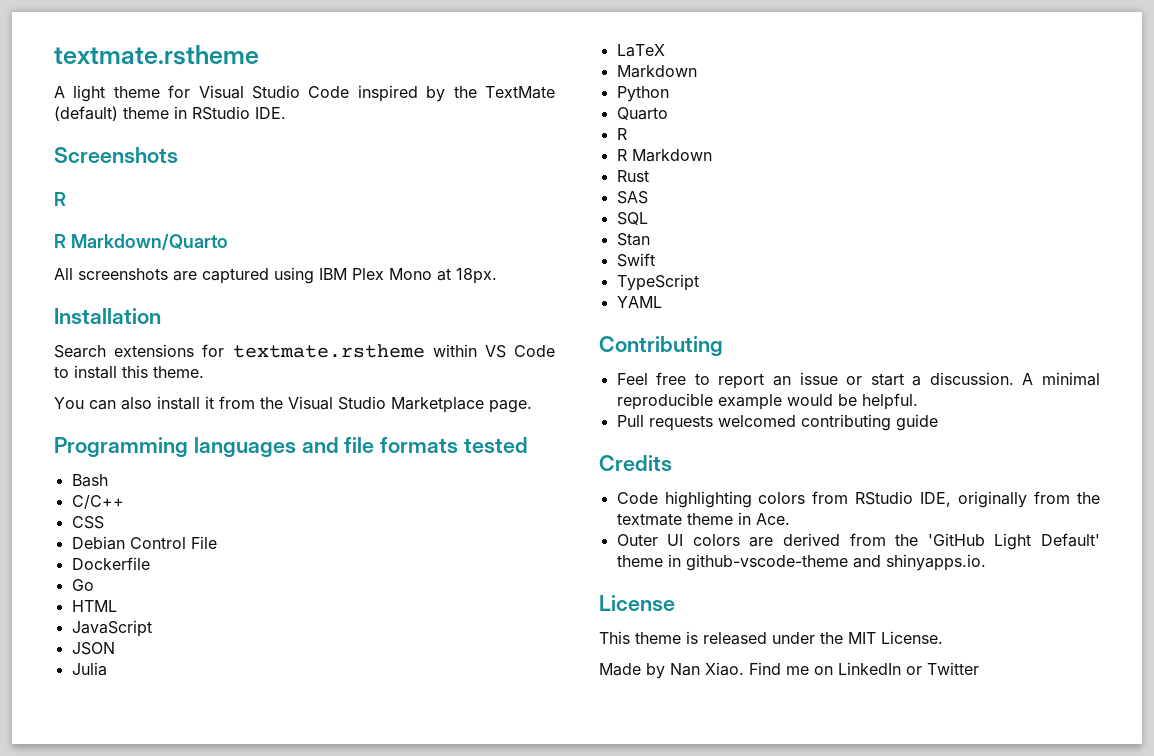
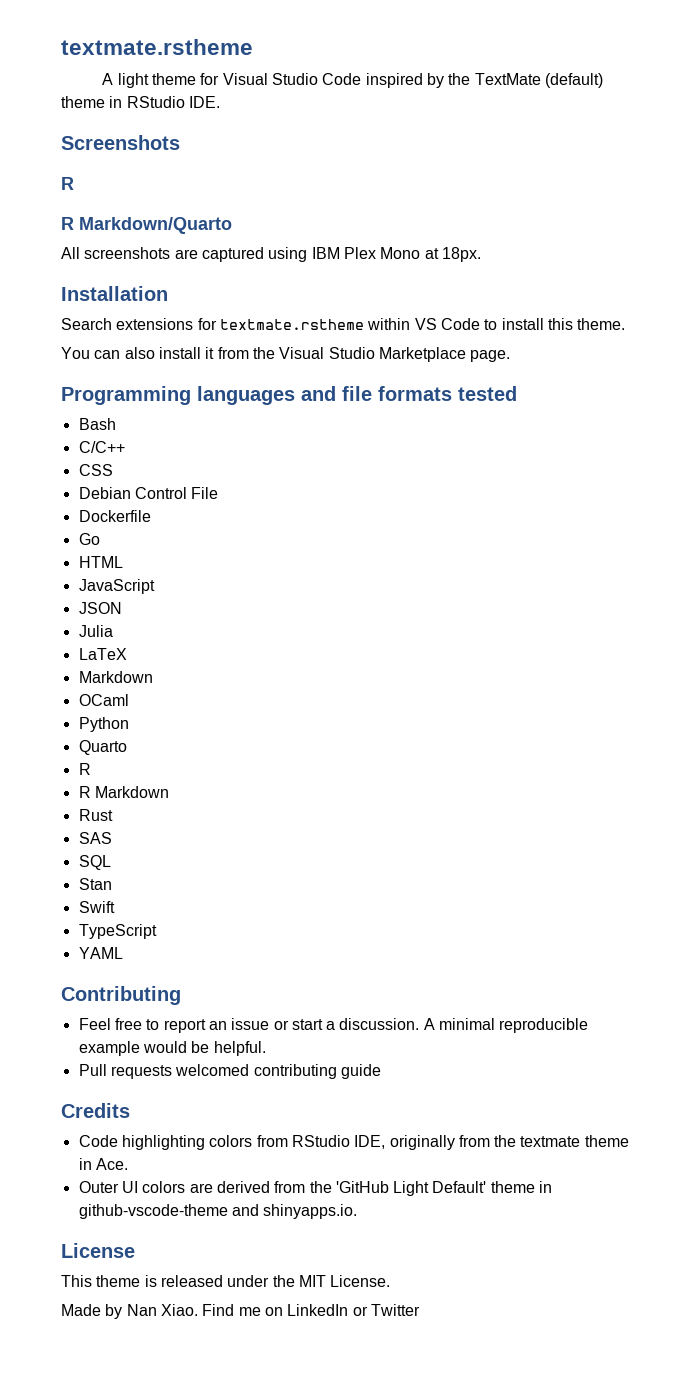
(697, 71) none -> [78,694,129,706] // OCaml

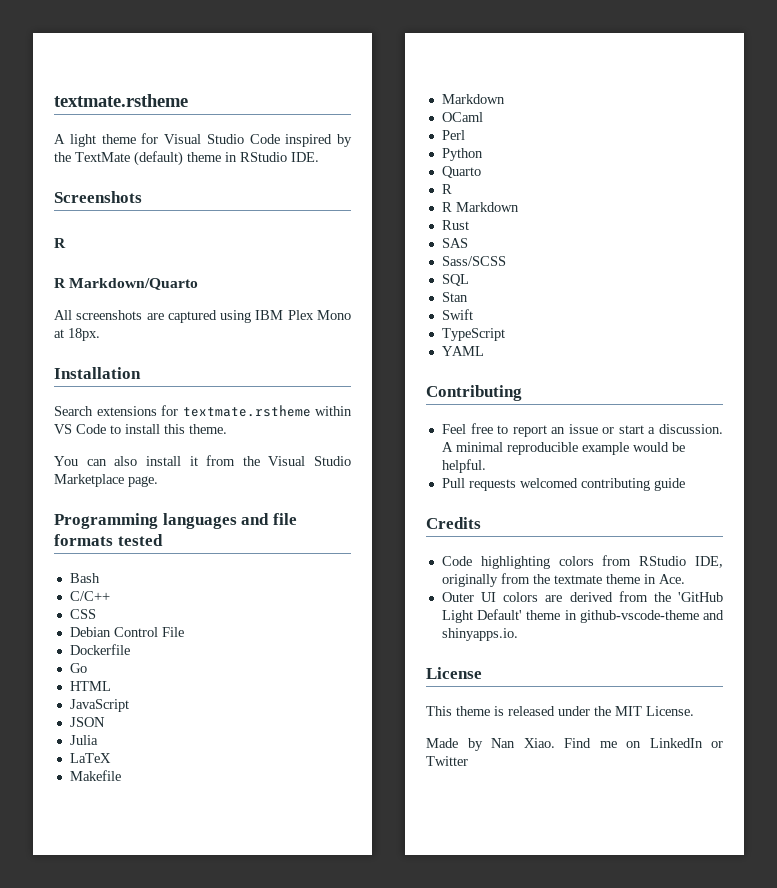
(127, 654) none -> [69,770,121,781] // Makefile
(129, 700) none -> [441,130,465,140] // Perl
(112, 838) none -> [441,256,506,266] // Sass/SCSS

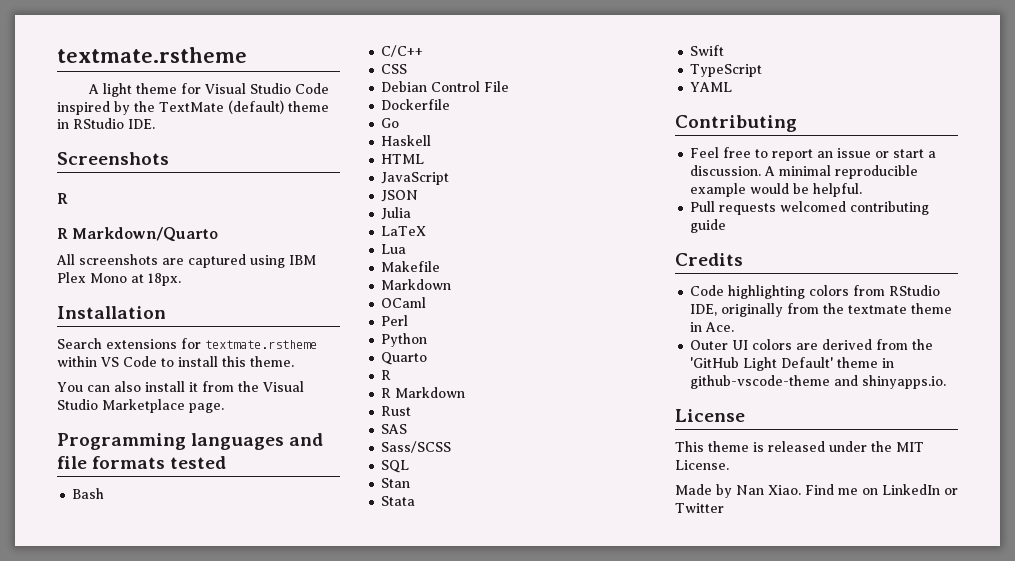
(87, 668) none -> [381,135,432,146] // Haskell
(111, 758) none -> [381,244,407,254] // Lua
(468, 297) none -> [381,496,416,506] // Stata

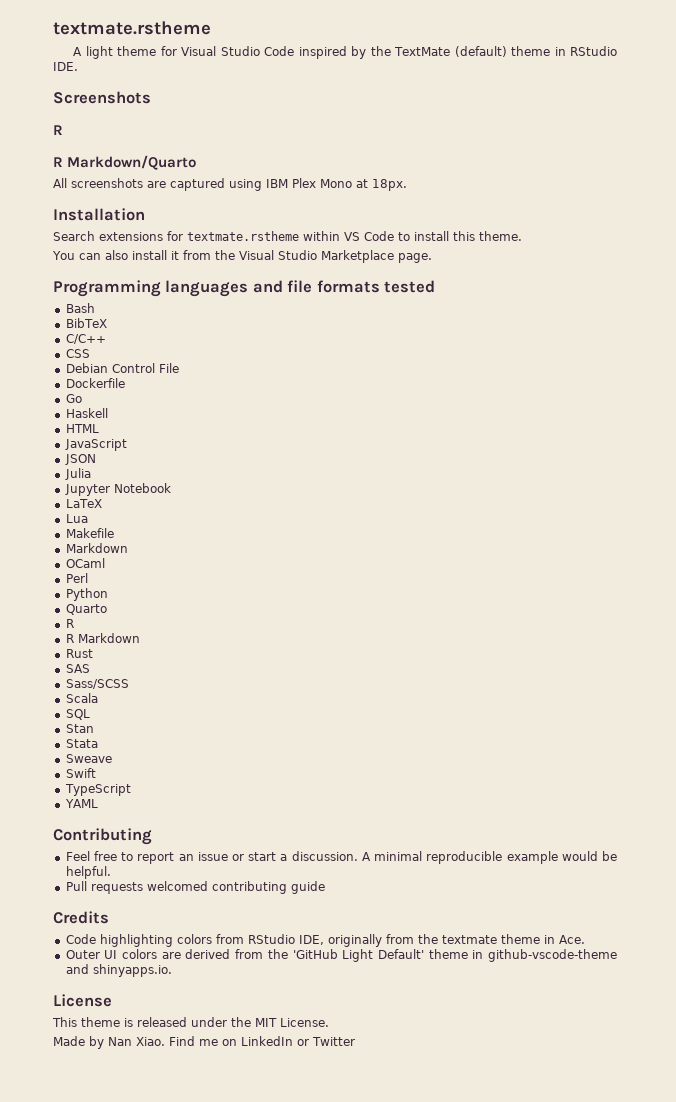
(105, 493) none -> [65,318,107,328] // BibTeX
(412, 213) none -> [64,483,171,496] // Jupyter Notebook
(452, 447) none -> [65,693,98,703] // Scala
(416, 501) none -> [65,754,112,763] // Sweave

